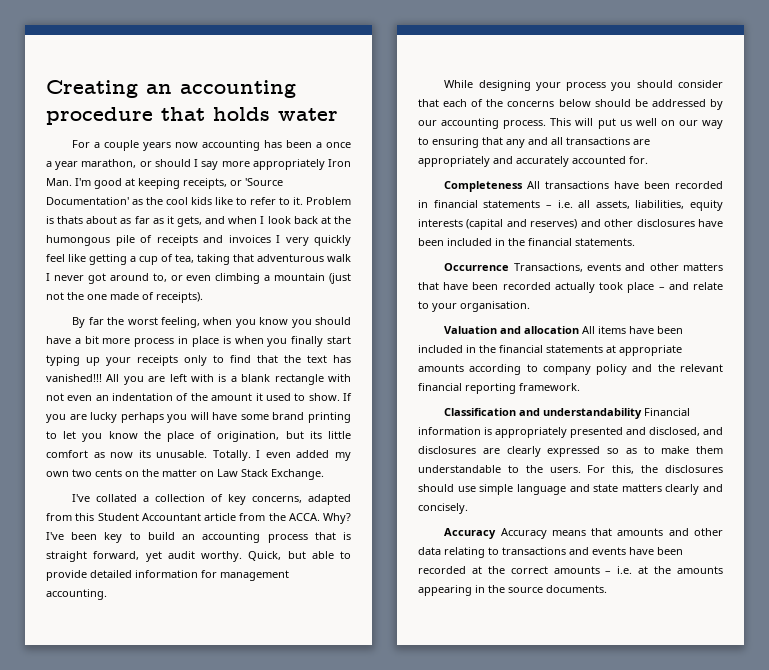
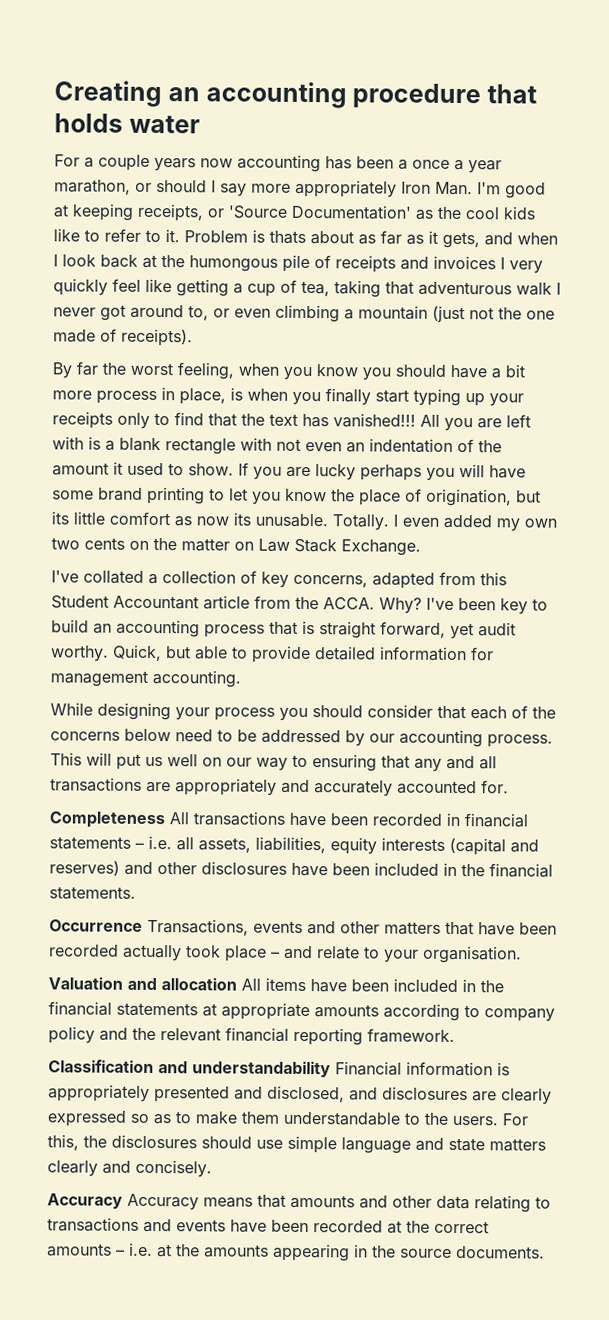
[191,336,219,347] place -> [179,388,226,405] place,
[594,99,631,107] should -> [175,729,233,742] need to

